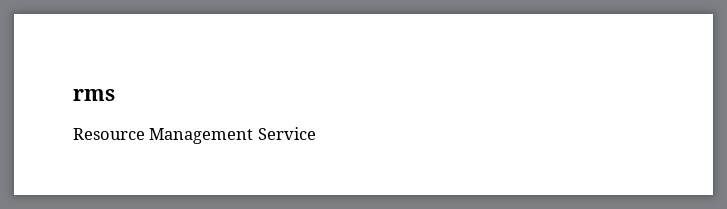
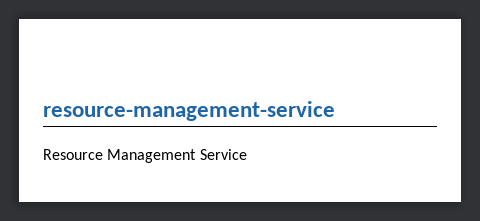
[73,89,115,101] rms -> [43,101,335,121] resource-management-service

